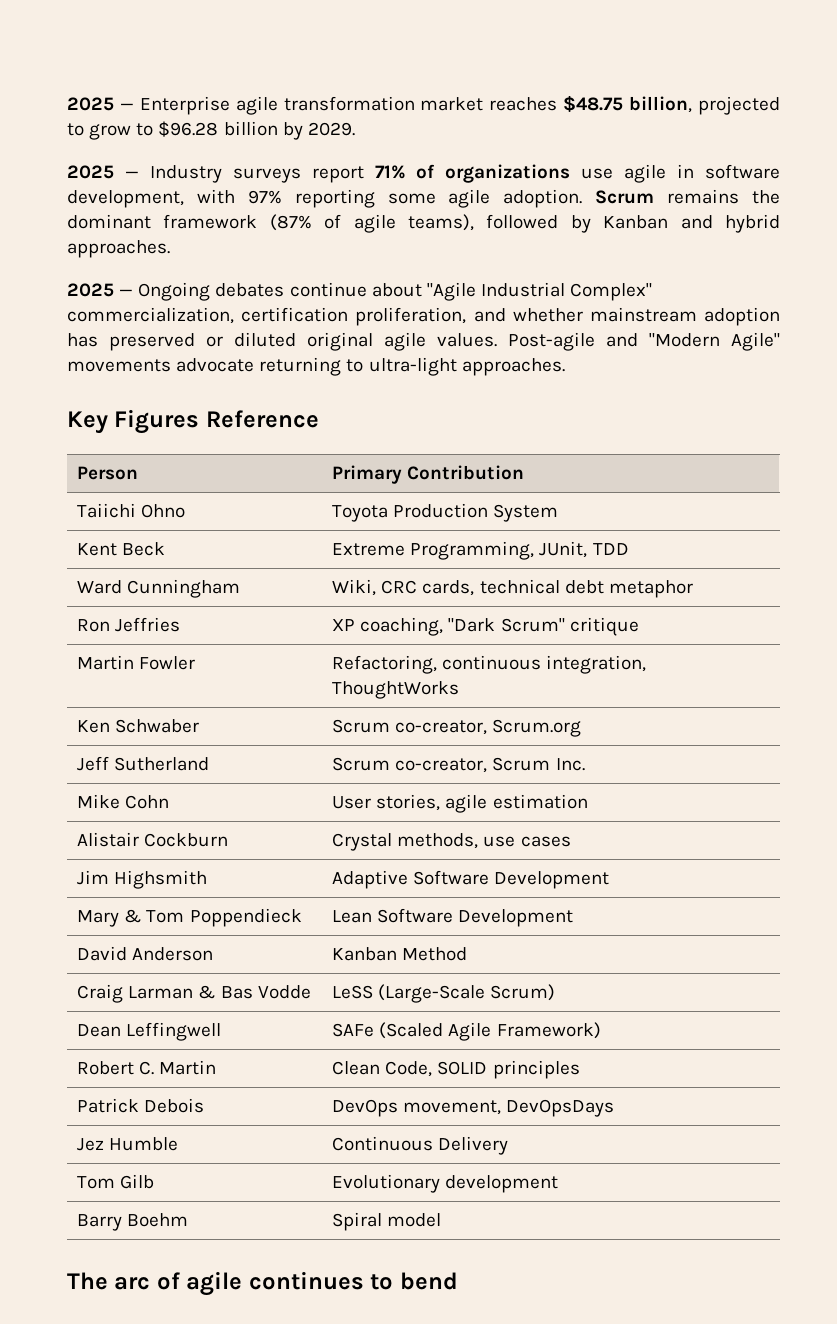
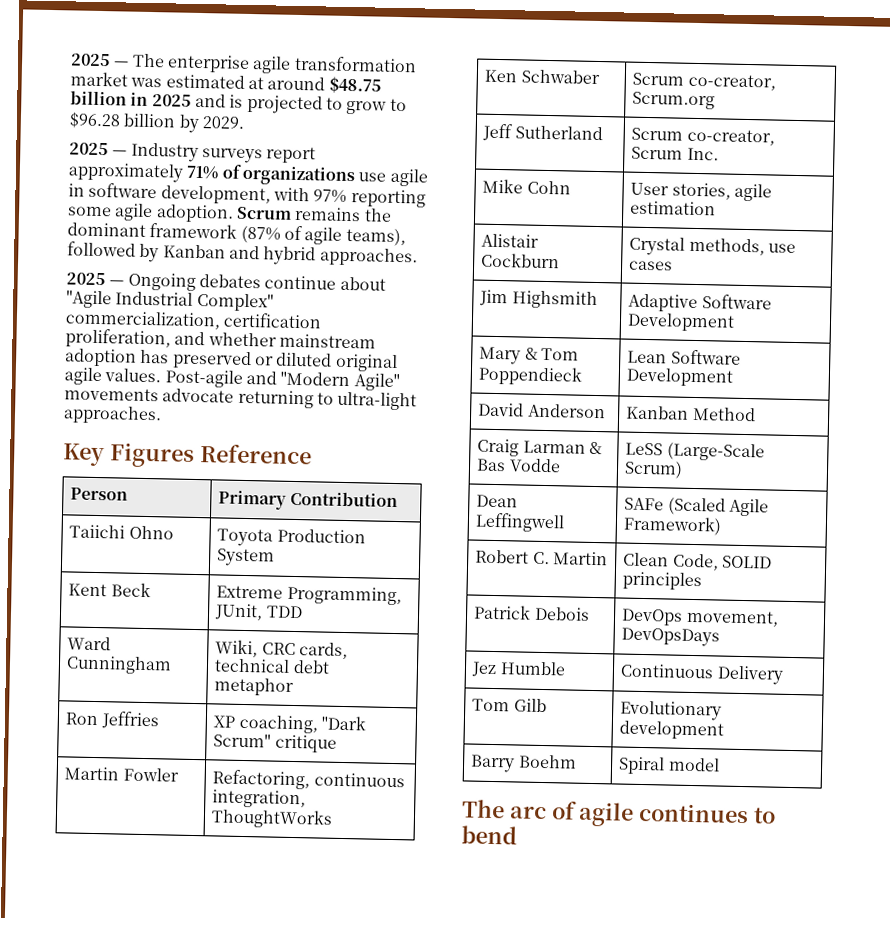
[67,96,230,115] 2025 — Enterprise -> [71,53,250,73] 2025 — The enterprise
[489,96,693,113] reaches $48.75 billion, -> [130,74,382,94] [70,90,244,108] was estimated at around $48.75 billion in 2025 and is
(364, 174) none -> [68,162,184,183] approximately

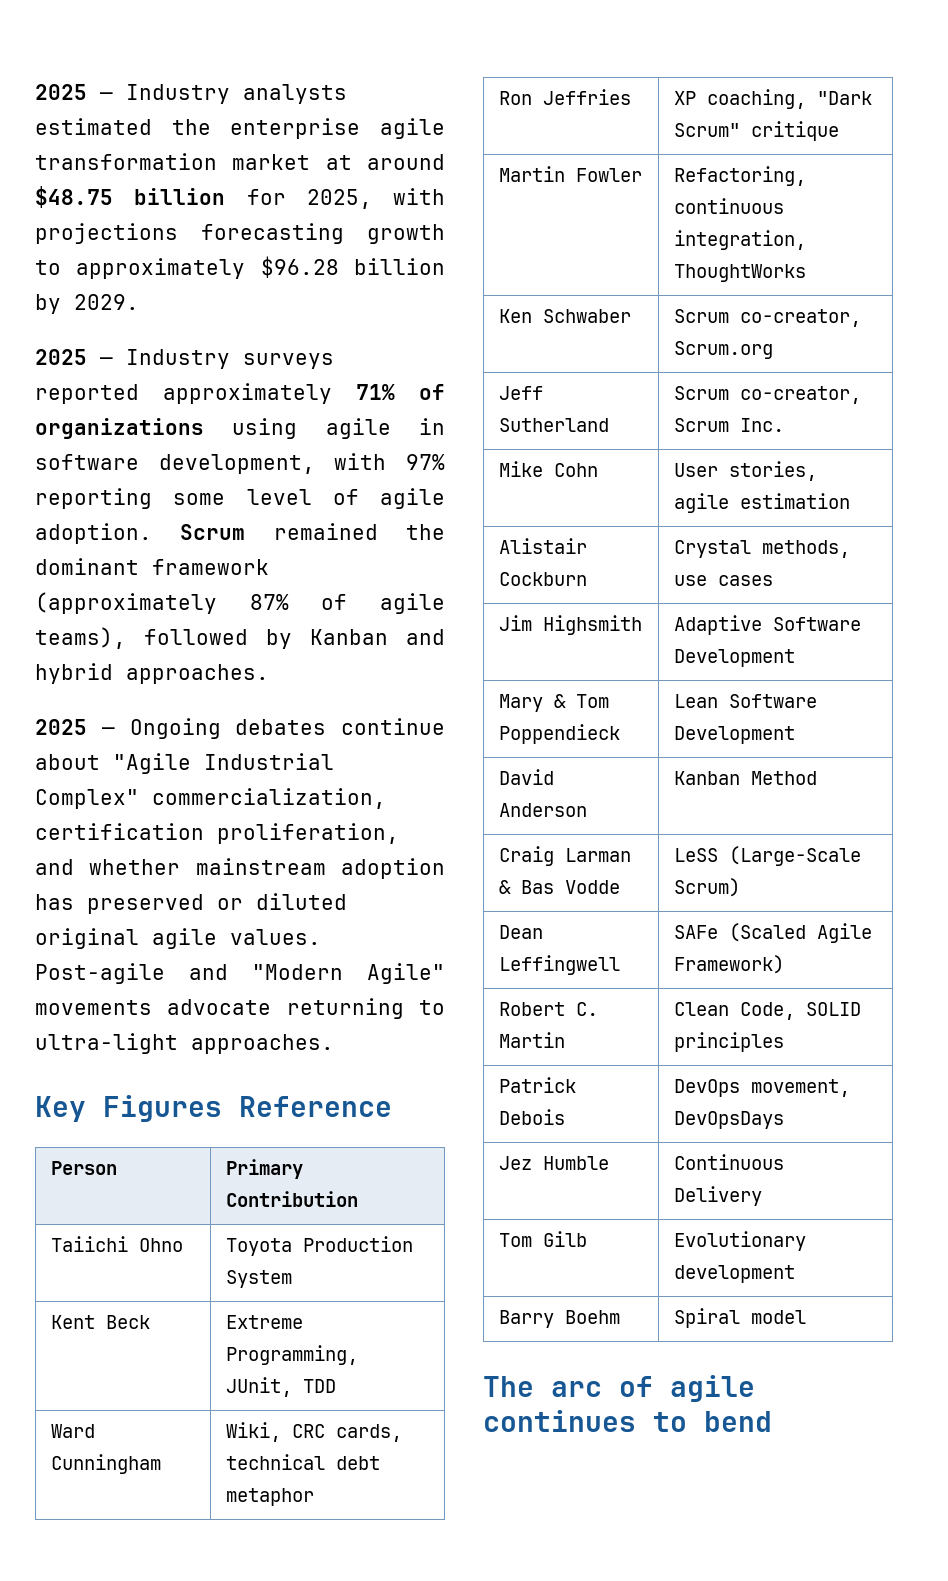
[71,53,165,68] 2025 — The -> [35,84,347,104] [35,118,211,135] 2025 — Industry analysts estimated the
[130,74,245,89] was estimated -> (311, 162) none
[130,92,407,115] in 2025 and is projected to grow to -> [246,188,445,209] [35,223,445,244] [35,258,246,279] for 2025, with projections forecasting growth to approximately
[266,146,317,164] report -> [35,384,139,404] reported
[358,172,387,182] use -> [232,418,298,439] using
(112, 211) none -> [246,489,359,505] level of
[294,206,362,222] remains -> [273,523,378,540] remained
[240,225,281,244] (87% -> [35,592,289,614] (approximately 87%

